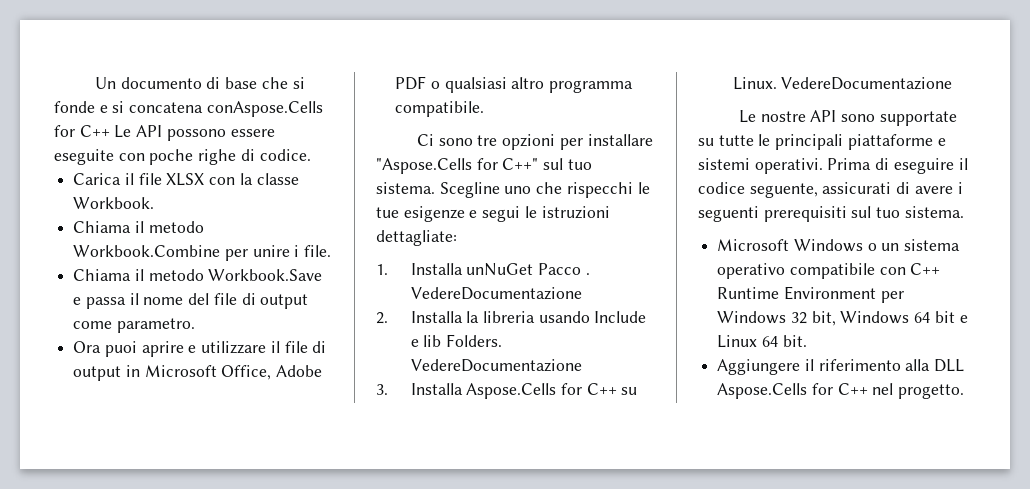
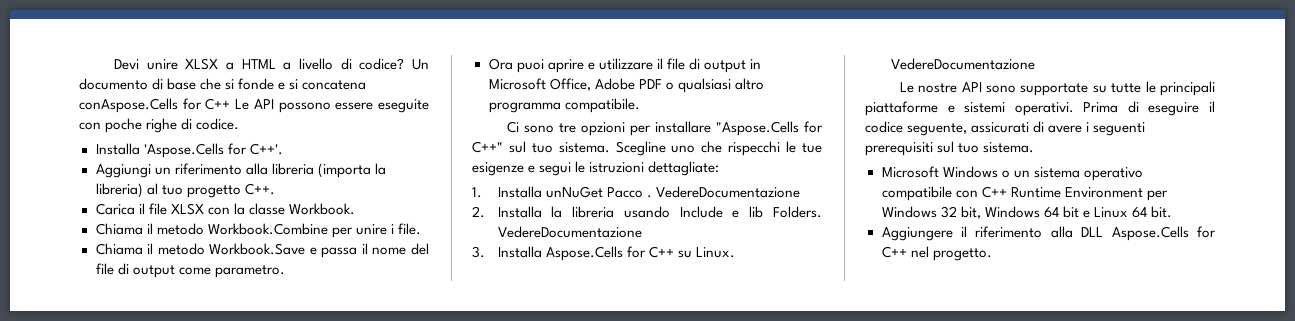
(94, 83) none -> [113,58,405,70] Devi unire XLSX a HTML a livello di codice?
(311, 155) none -> [95,143,283,158] [95,163,386,178] [95,183,275,198] // Installa 'Aspose.Cells for C++'. // Aggiungi un riferimento alla libreria (importa la libreria) al tuo progetto C++.

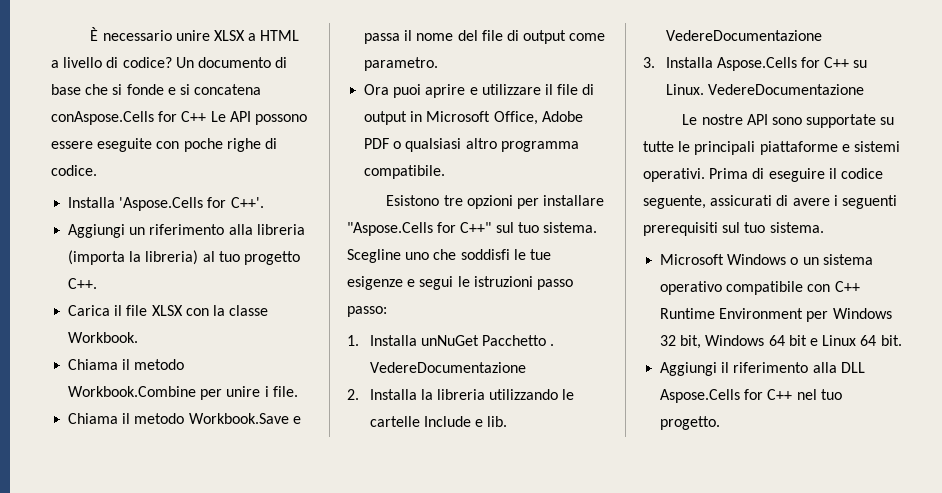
[113,59,139,70] Devi -> [90,27,172,41] È necessario
[506,121,554,133] Ci sono -> [386,195,440,206] Esistono
[728,141,781,156] rispecchi -> [460,249,510,260] soddisfi
[648,161,720,176] dettagliate: -> [536,279,573,290] [347,306,387,317] passo passo:
[606,187,643,198] Pacco -> [481,335,546,346] Pacchetto
[623,206,822,218] usando Include e lib Folders. -> [489,389,575,400] [369,416,508,427] utilizzando le cartelle Include e lib.
[881,227,953,241] Aggiungere -> [660,362,718,376] Aggiungi
(929, 252) none -> [820,389,842,400] tuo

